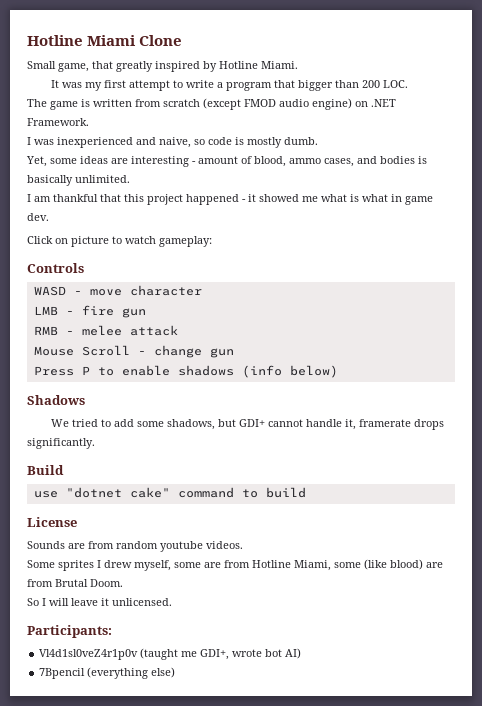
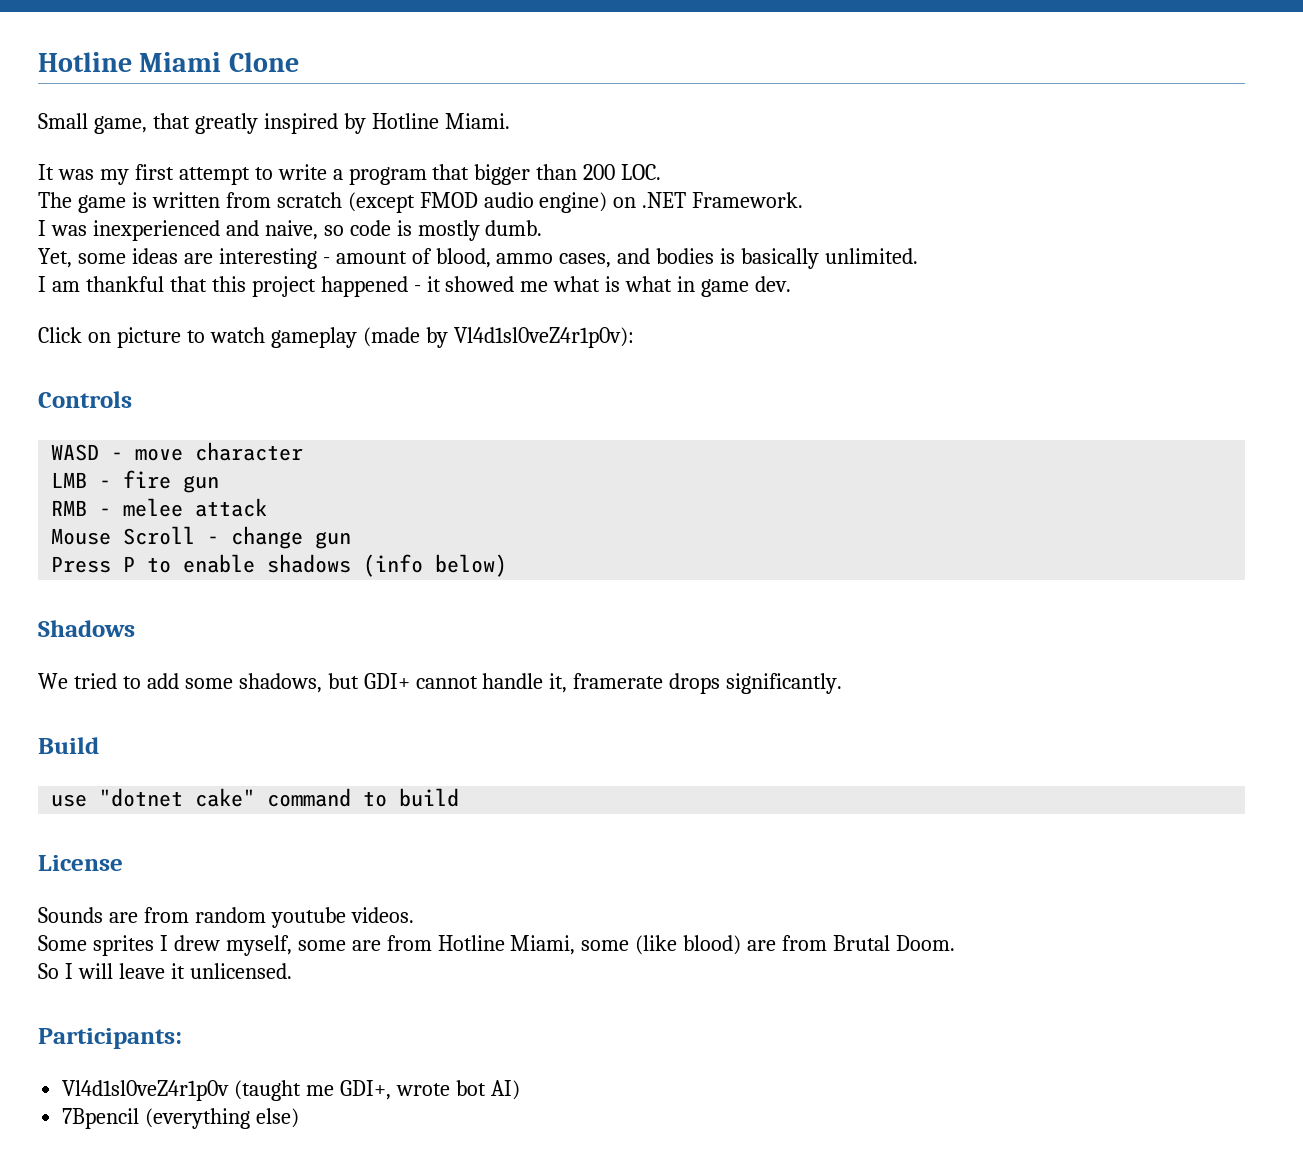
[159,236,212,247] gameplay: -> [270,327,634,348] gameplay (made by Vl4d1sl0veZ4r1p0v):

